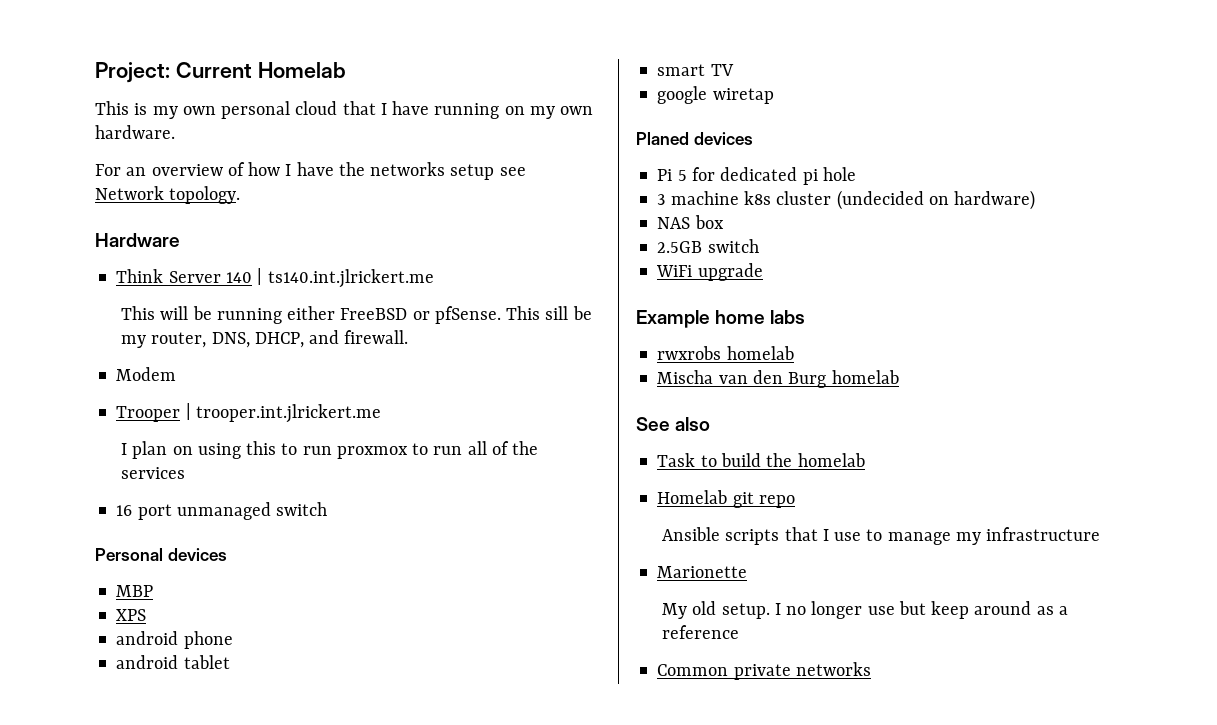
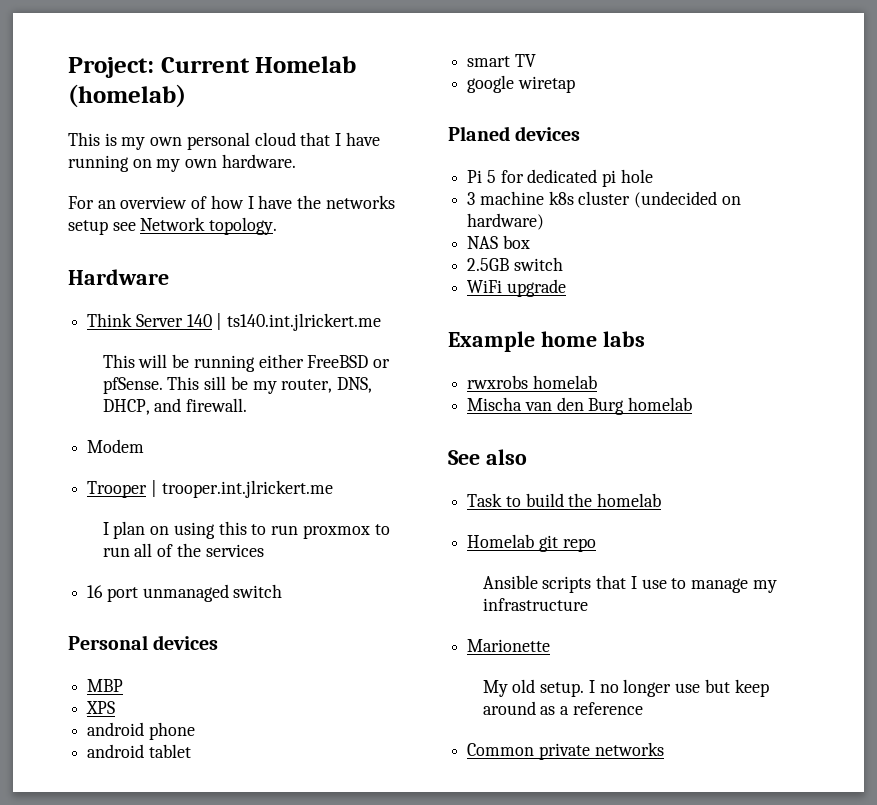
(346, 70) none -> [68,84,186,108] (homelab)

